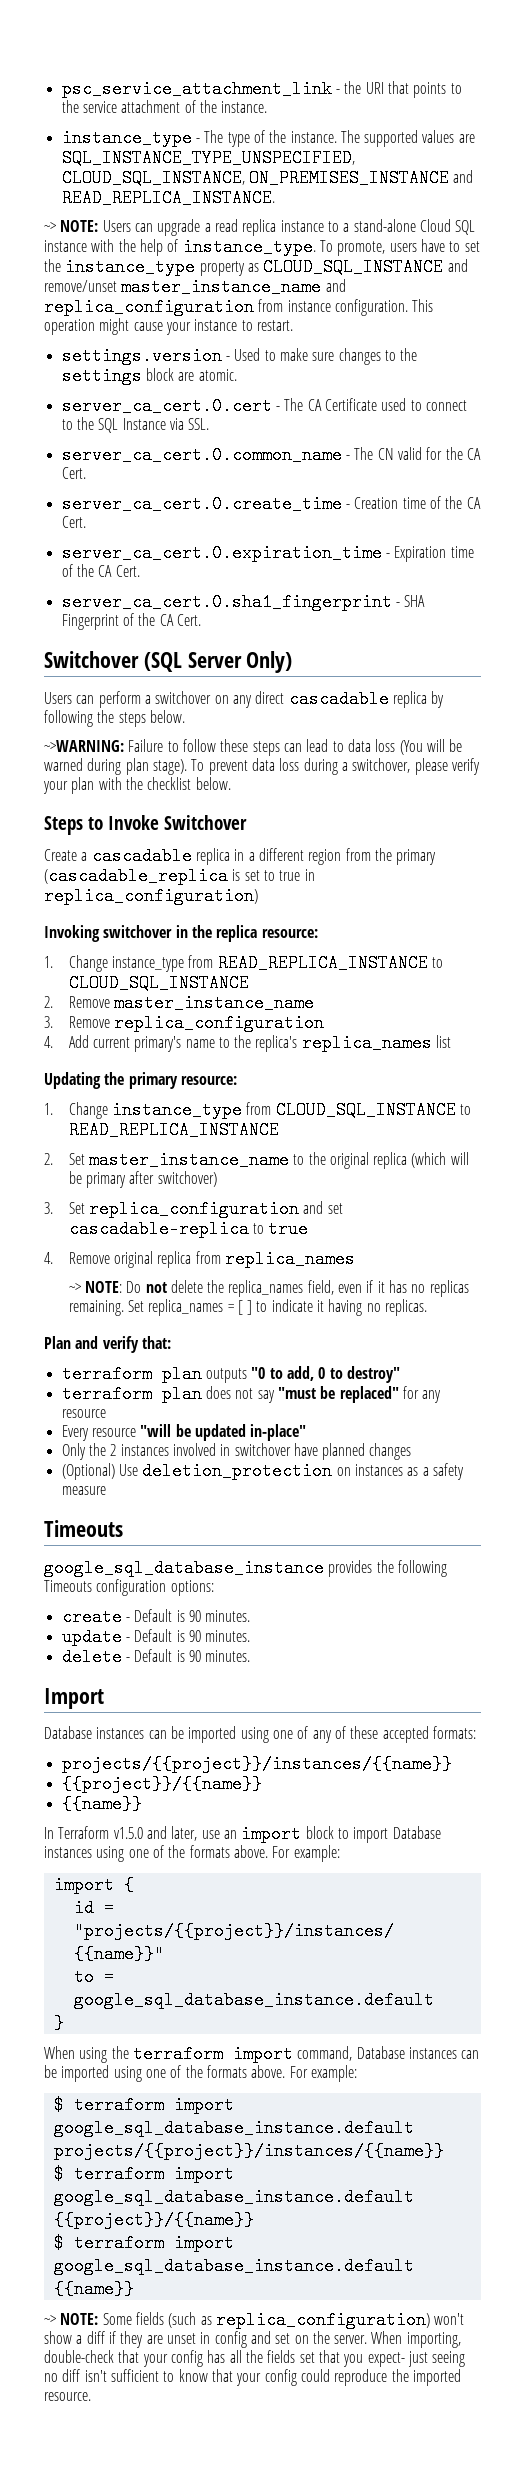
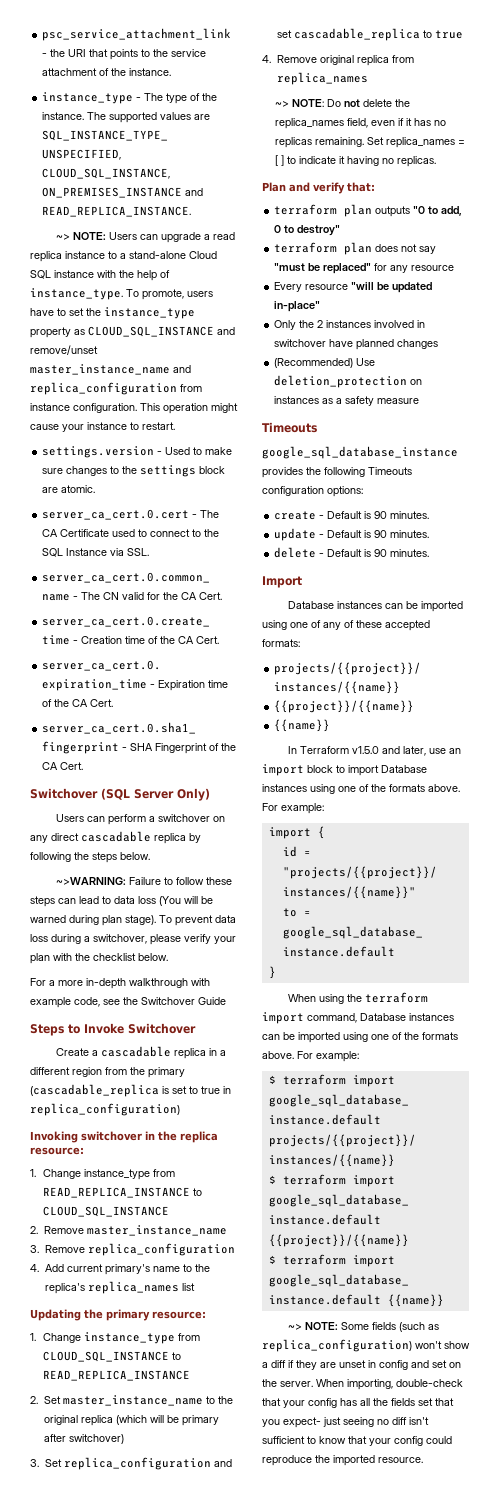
(231, 783) none -> [30,978,210,989] [30,997,226,1008] // For a more in-depth walkthrough with example code, see the Switchover Guide
[68,1220,249,1238] cascadable-replica -> [293,28,420,41] cascadable_replica
[61,1463,115,1480] (Optional) -> [274,358,354,368] (Recommended)

